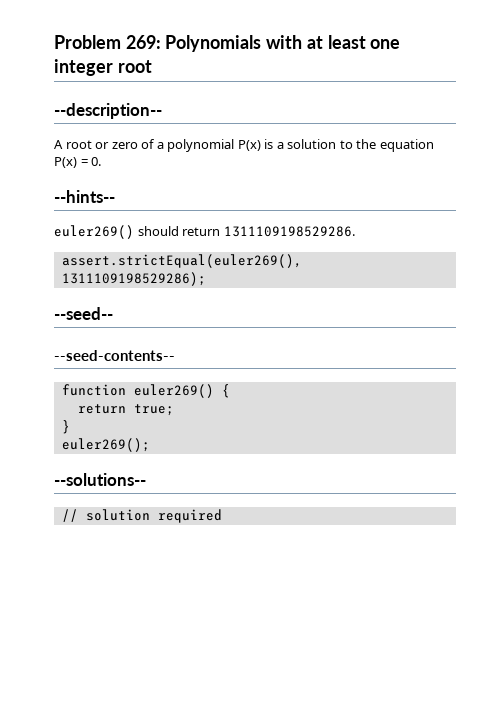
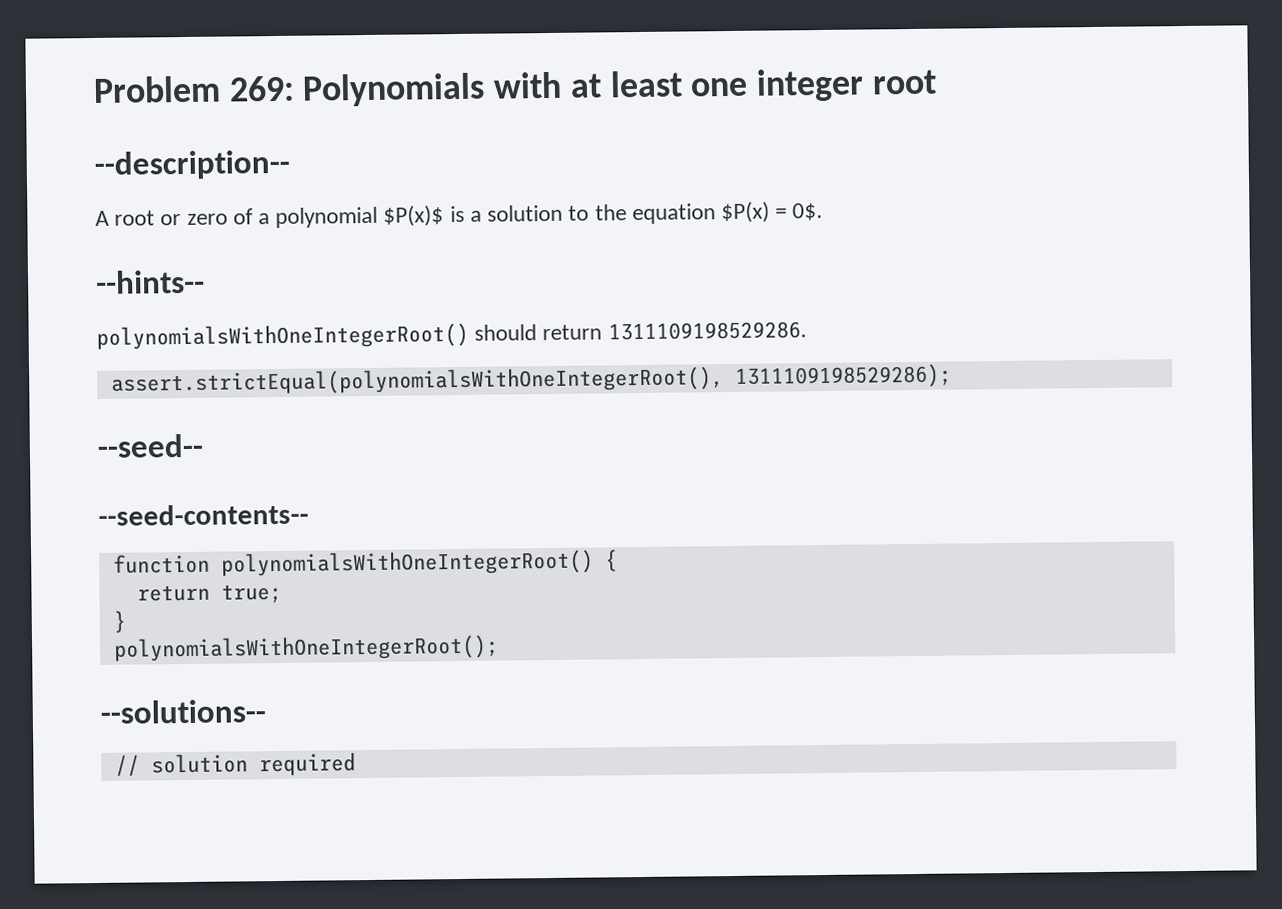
[237,140,261,151] P(x) -> [383,205,445,227] $P(x)$
[54,157,102,168] P(x) = 0. -> [720,201,824,224] $P(x) = 0$.
[54,225,134,239] euler269() -> [96,322,469,350] polynomialsWithOneIntegerRoot()
[61,254,302,268] assert.strictEqual(euler269(), -> [110,366,724,396] assert.strictEqual(polynomialsWithOneIntegerRoot(),
[133,384,214,398] euler269() -> [220,549,594,577] polynomialsWithOneIntegerRoot()
[61,438,150,452] euler269(); -> [112,634,499,662] polynomialsWithOneIntegerRoot();

